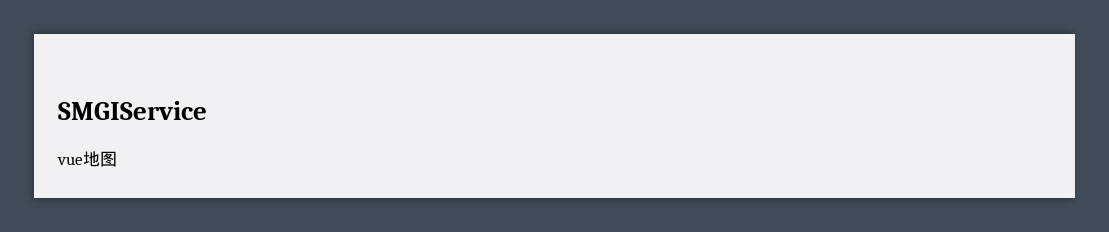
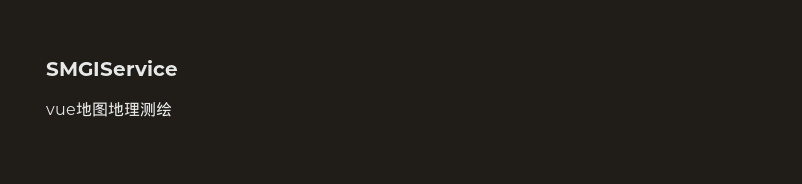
(117, 159) none -> [108,102,172,117] 地理测绘

